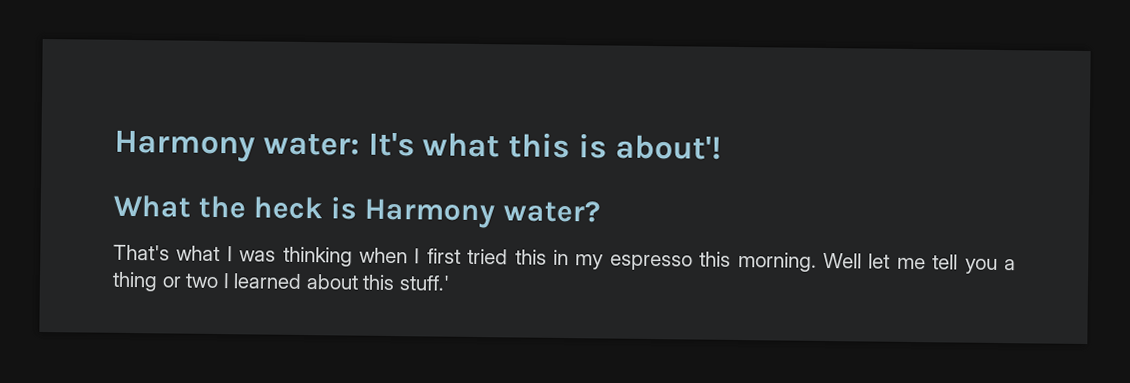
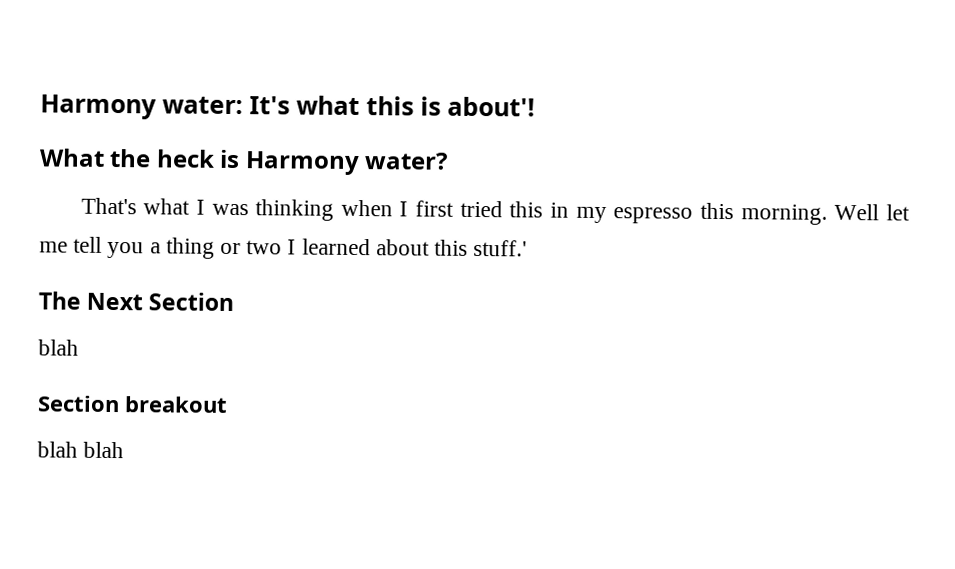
(450, 283) none -> [38,291,235,312] [38,339,79,356] [37,395,228,413] [37,441,125,459] // The Next Section // blah // Section breakout // blah blah

